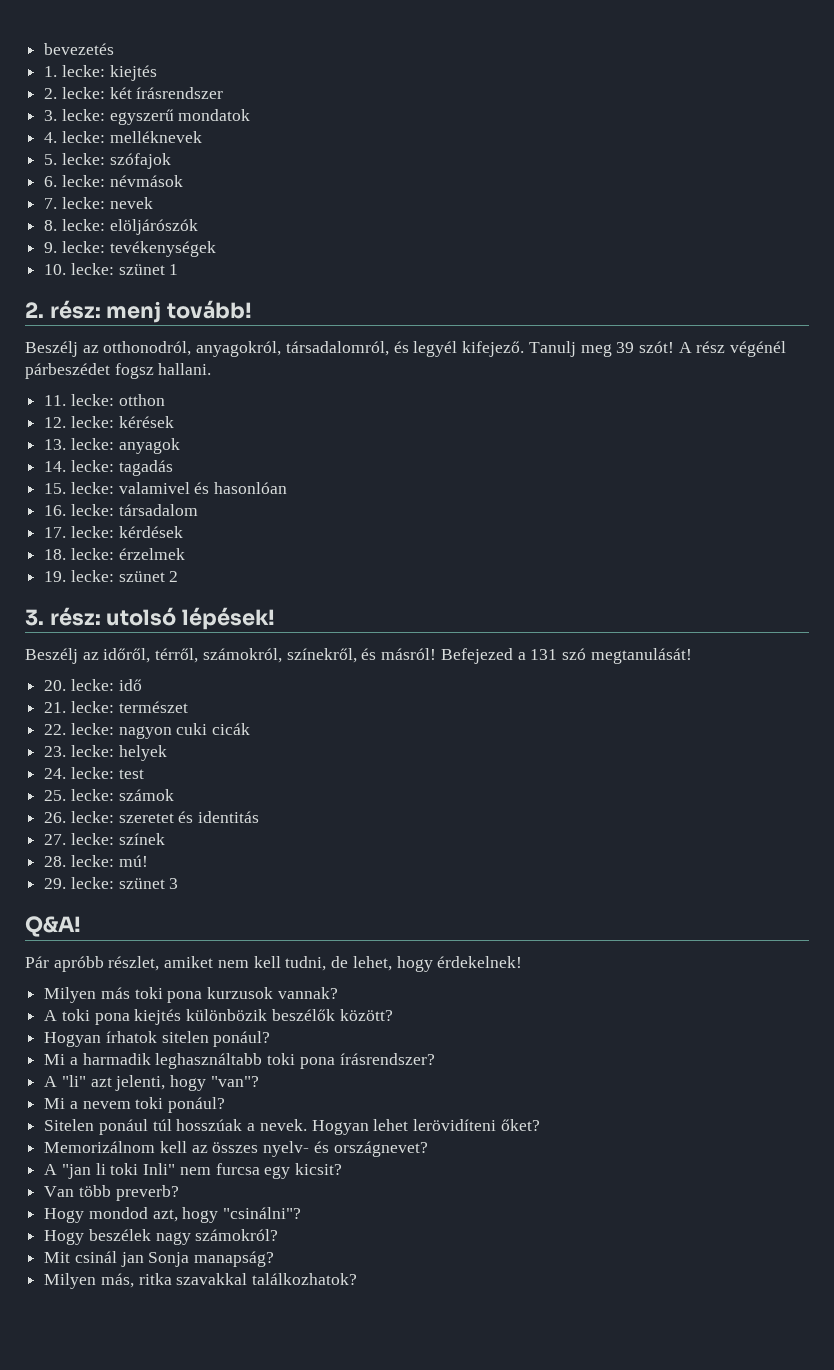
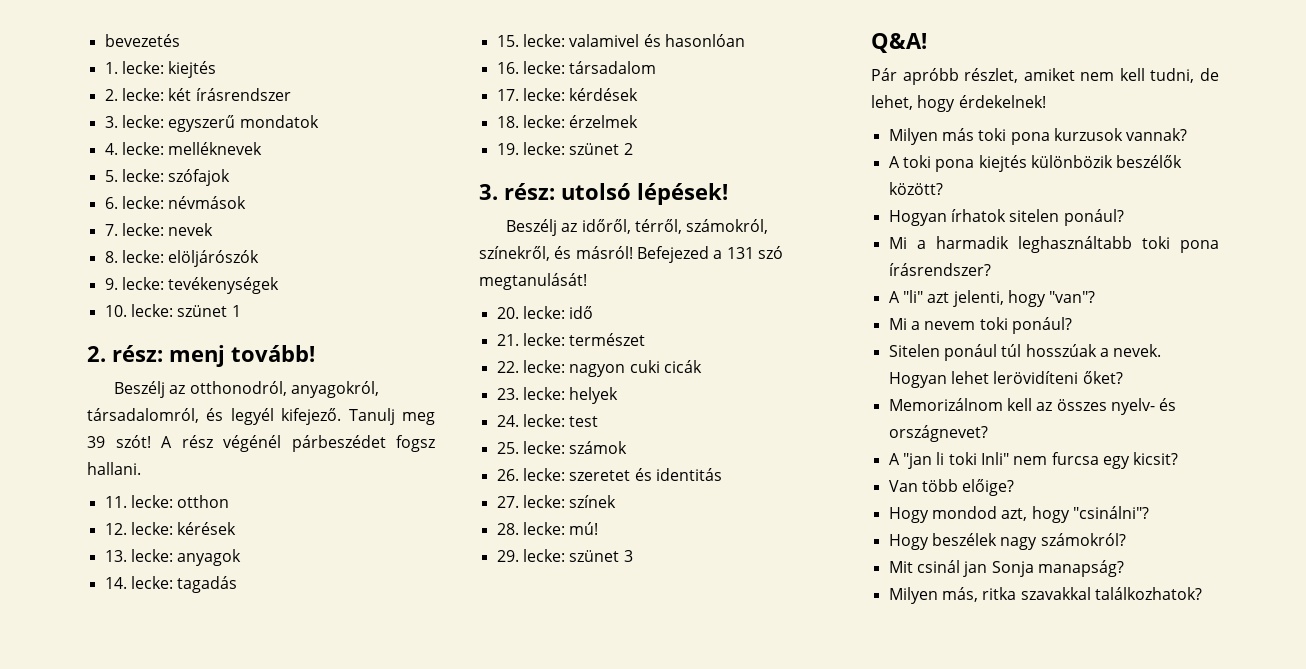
[115,1185,179,1201] preverb? -> [962,479,1015,496] előige?

